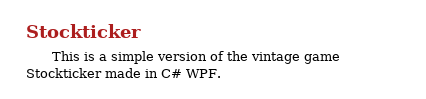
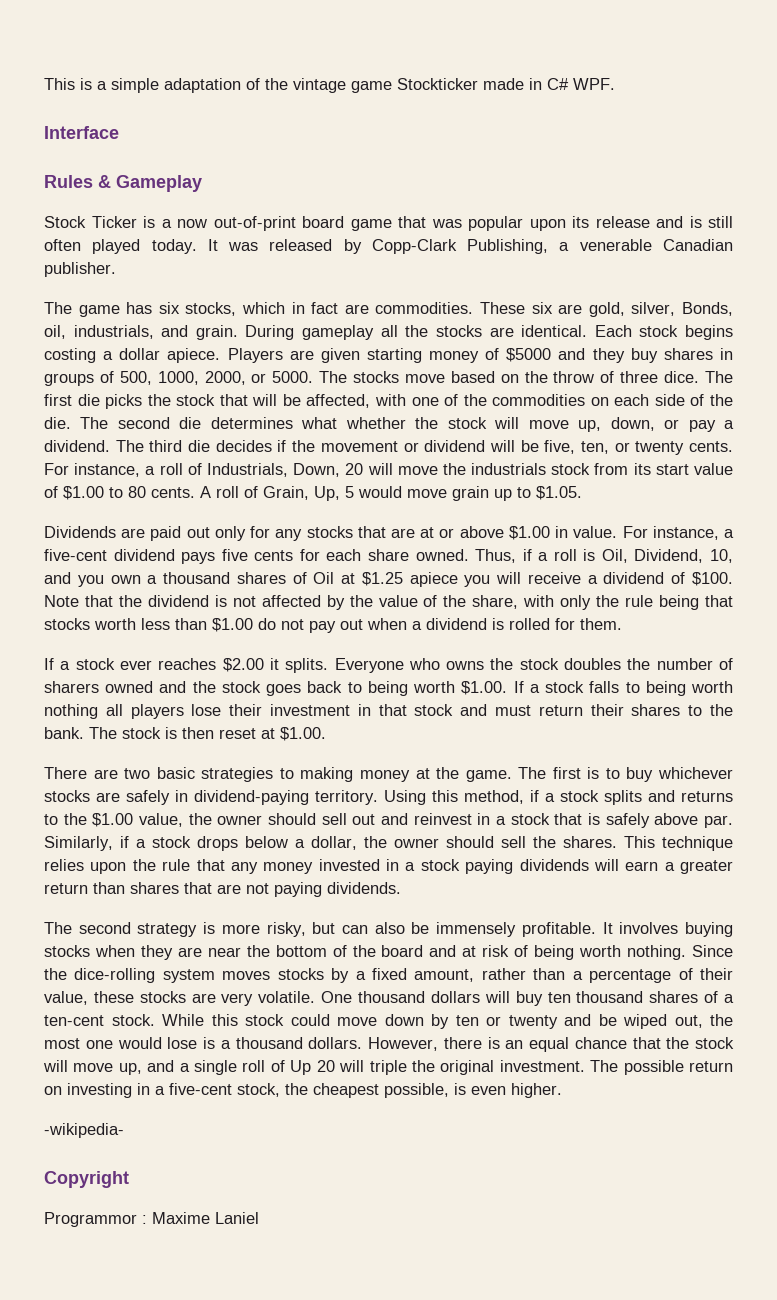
[26,24,141,38] Stockticker // -> (44, 84) none
[156,52,207,61] version -> [164,78,241,93] adaptation
(221, 73) none -> [44,126,119,139] [44,175,202,192] [44,216,733,231] [44,239,733,254] [44,262,116,277] [44,302,734,317] [44,325,734,340] [44,348,733,363] [44,371,733,386] [44,394,733,409] [44,417,734,432] [44,440,733,455] [44,463,733,477] [44,486,582,501] [44,526,734,541] [44,549,733,564] [44,572,733,587] [44,595,734,610] [44,618,622,633] [44,658,733,673] [44,681,734,696] [44,704,733,719] [44,727,326,741] [44,767,733,782] [44,790,733,805] [44,813,733,828] [44,836,733,851] [44,859,733,874] [44,882,401,897] [44,922,733,937] [44,945,734,960] [44,968,734,983] [44,991,735,1006] [44,1014,733,1029] [44,1037,734,1052] [43,1060,733,1075] [44,1083,562,1098] [44,1123,124,1138] [44,1171,129,1188] [44,1212,259,1227] // Interface // Rules & Gameplay // Stock Ticker is a now out-of-print board game that was popular upon its release and is still often played today. It was released by Copp-Clark Publishing, a venerable Canadian publisher. // The game has six stocks, which in fact are commodities. These six are gold, silver, Bonds, oil, industrials, and grain. During gameplay all the stocks are identical. Each stock begins costing a dollar apiece. Players are given starting money of $5000 and they buy shares in groups of 500, 1000, 2000, or 5000. The stocks move based on the throw of three dice. The first die picks the stock that will be affected, with one of the commodities on each side of the die. The second die determines what whether the stock will move up, down, or pay a dividend. The third die decides if the movement or dividend will be five, ten, or twenty cents. For instance, a roll of Industrials, Down, 20 will move the industrials stock from its start value of $1.00 to 80 cents. A roll of Grain, Up, 5 would move grain up to $1.05. // Dividends are paid out only for any stocks that are at or above $1.00 in value. For instance, a five-cent dividend pays five cents for each share owned. Thus, if a roll is Oil, Dividend, 10, and you own a thousand shares of Oil at $1.25 apiece you will receive a dividend of $100. Note that the dividend is not affected by the value of the share, with only the rule being that stocks worth less than $1.00 do not pay out when a dividend is rolled for them. // If a stock ever reaches $2.00 it splits. Everyone who owns the stock doubles the number of sharers owned and the stock goes back to being worth $1.00. If a stock falls to being worth nothing all players lose their investment in that stock and must return their shares to the bank. The stock is then reset at $1.00. // There are two basic strategies to making money at the game. The first is to buy whichever stocks are safely in dividend-paying territory. Using this method, if a stock splits and returns to the $1.00 value, the owner should sell out and reinvest in a stock that is safely above par. Similarly, if a stock drops below a dollar, the owner should sell the shares. This technique relies upon the rule that any money invested in a stock paying dividends will earn a greater return than shares that are not paying dividends. // The second strategy is more risky, but can also be immensely profitable. It involves buying stocks when they are near the bottom of the board and at risk of being worth nothing. Since the dice-rolling system moves stocks by a fixed amount, rather than a percentage of their value, these stocks are very volatile. One thousand dollars will buy ten thousand shares of a ten-cent stock. While this stock could move down by ten or twenty and be wiped out, the most one would lose is a thousand dollars. However, there is an equal chance that the stock will move up, and a single roll of Up 20 will triple the original investment. The possible return on investing in a five-cent stock, the cheapest possible, is even higher. // -wikipedia- // Copyright // Programmor : Maxime Laniel

